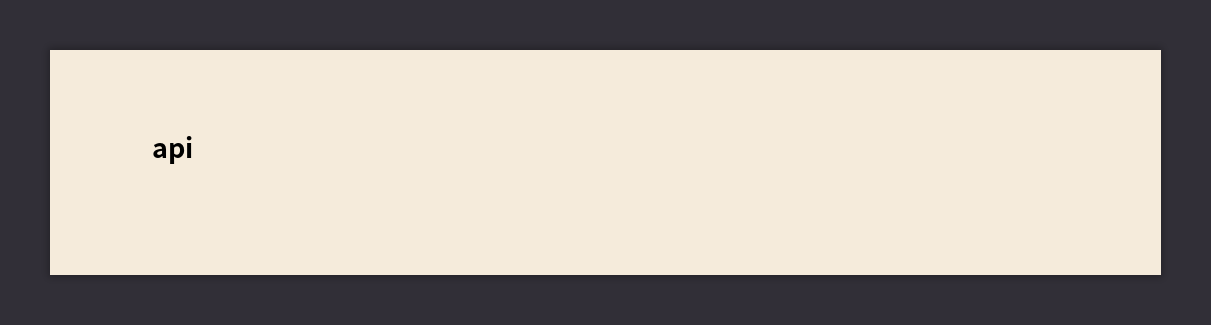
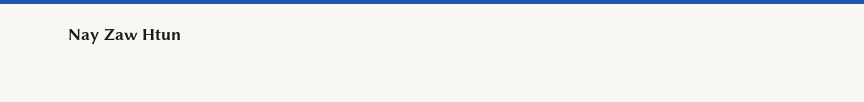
[152,136,193,164] api -> [68,28,182,44] Nay Zaw Htun

